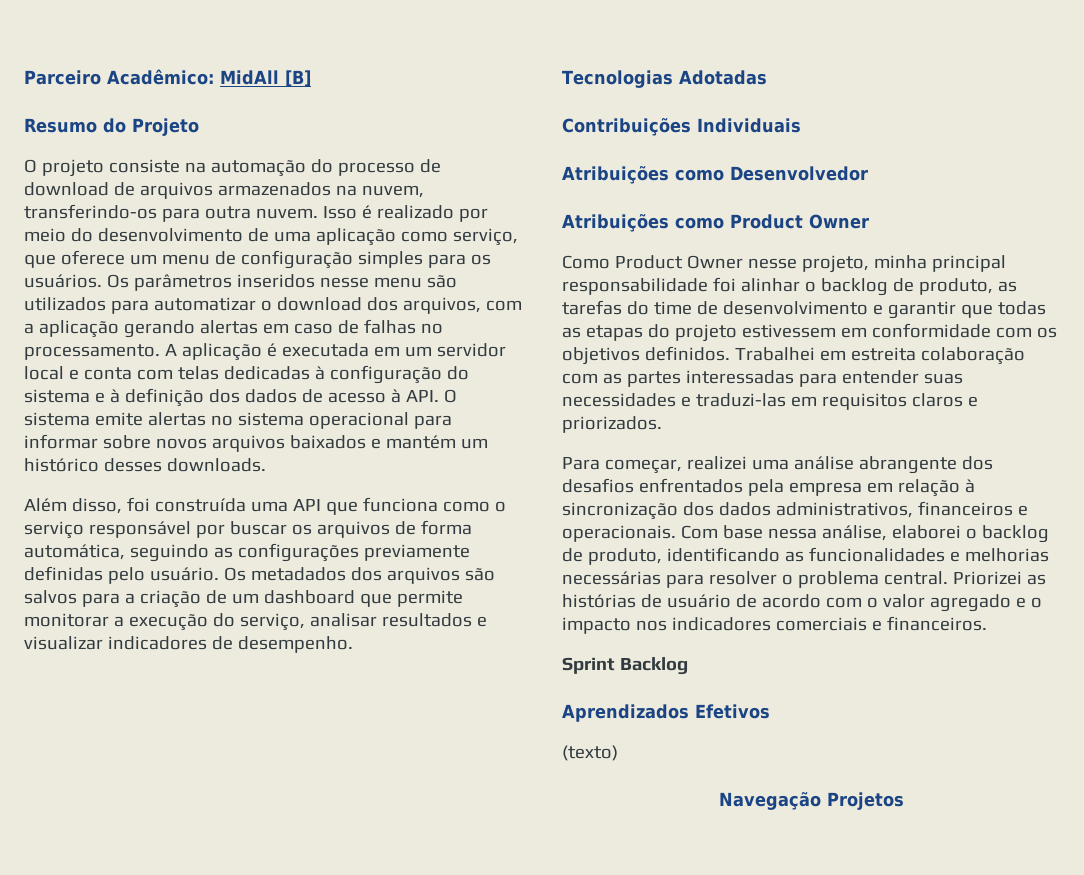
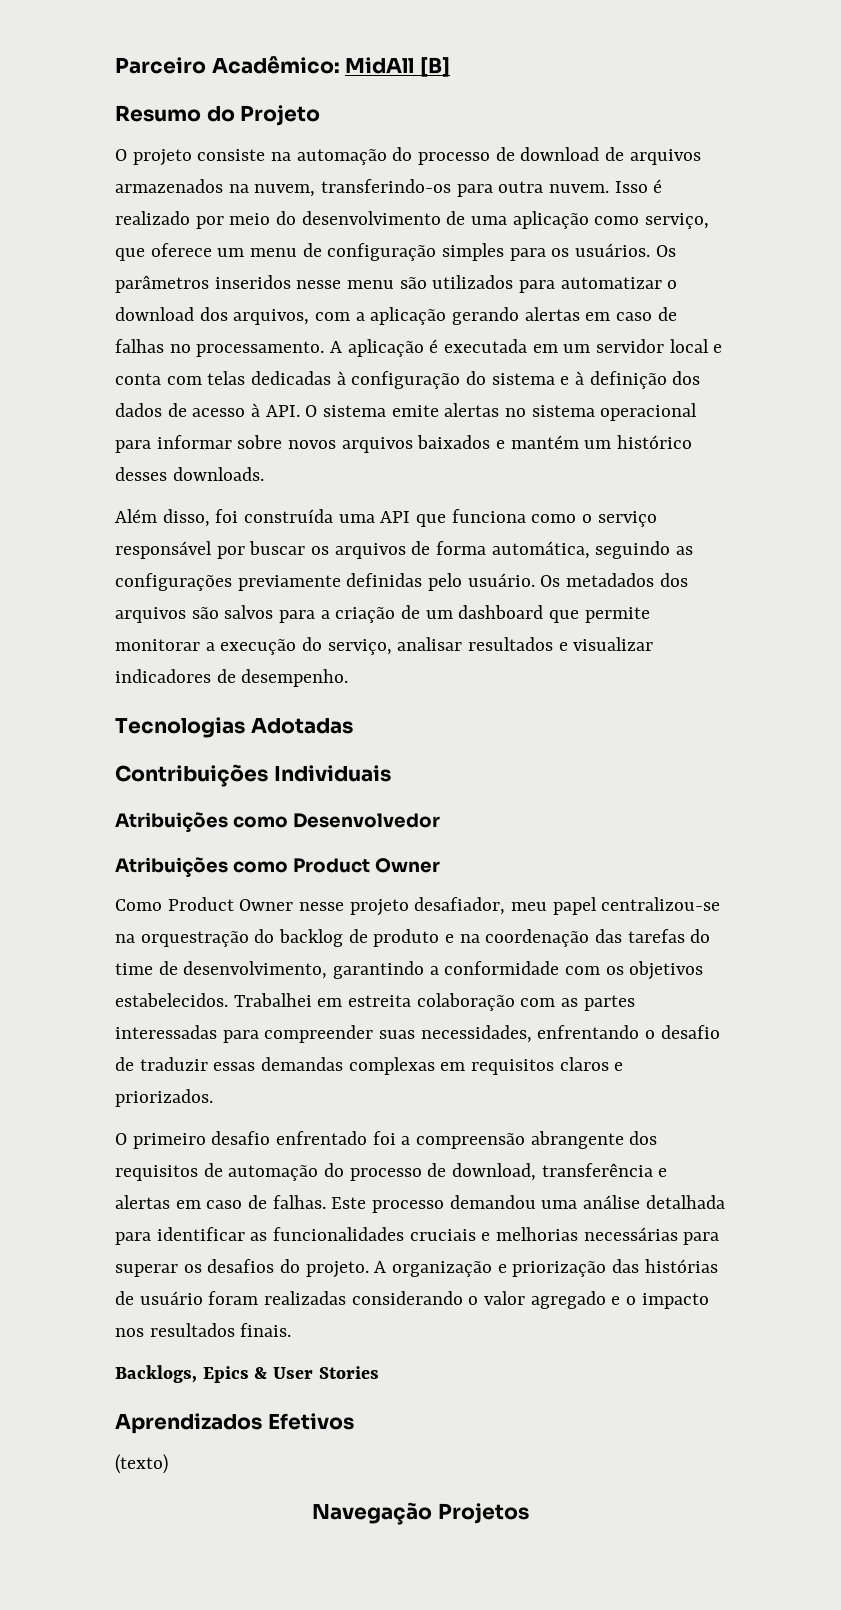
[801,255,1006,273] [562,277,1017,296] [562,300,1046,319] [562,324,867,342] projeto, minha principal responsabilidade foi alinhar o backlog de produto, as tarefas do time de desenvolvimento e garantir que todas as etapas do projeto estivessem em -> [349,897,721,916] [115,929,711,947] [115,961,439,979] projeto desafiador, meu papel centralizou-se na orquestração do backlog de produto e na coordenação das tarefas do time de desenvolvimento, garantindo a
[644,346,730,361] definidos. -> [115,993,228,1007] estabelecidos.
[841,370,963,384] [562,393,786,407] entender suas necessidades e traduzi-las -> [264,1025,720,1043] [115,1057,435,1075] compreender suas necessidades, enfrentando o desafio de traduzir essas demandas complexas
[562,456,993,474] [562,478,975,497] [562,501,1028,520] [562,525,1049,543] [562,547,780,565] Para começar, realizei uma análise abrangente dos desafios enfrentados pela empresa em relação à sincronização dos dados administrativos, financeiros e operacionais. Com base nessa análise, elaborei o backlog de produto, identificando -> [115,1131,658,1149] [115,1163,668,1181] [115,1195,725,1213] [115,1227,245,1245] O primeiro desafio enfrentado foi a compreensão abrangente dos requisitos de automação do processo de download, transferência e alertas em caso de falhas. Este processo demandou uma análise detalhada para identificar
(945, 554) none -> [409,1229,476,1241] cruciais
[708,571,1046,588] [562,594,862,608] resolver o problema central. Priorizei as histórias de usuário de acordo com -> [115,1259,718,1278] [115,1291,463,1305] superar os desafios do projeto. A organização e priorização das histórias de usuário foram realizadas considerando
[671,616,987,631] [562,657,688,675] indicadores comerciais e financeiros. // Sprint Backlog -> [149,1323,292,1337] [115,1365,379,1383] resultados finais. // Backlogs, Epics & User Stories

